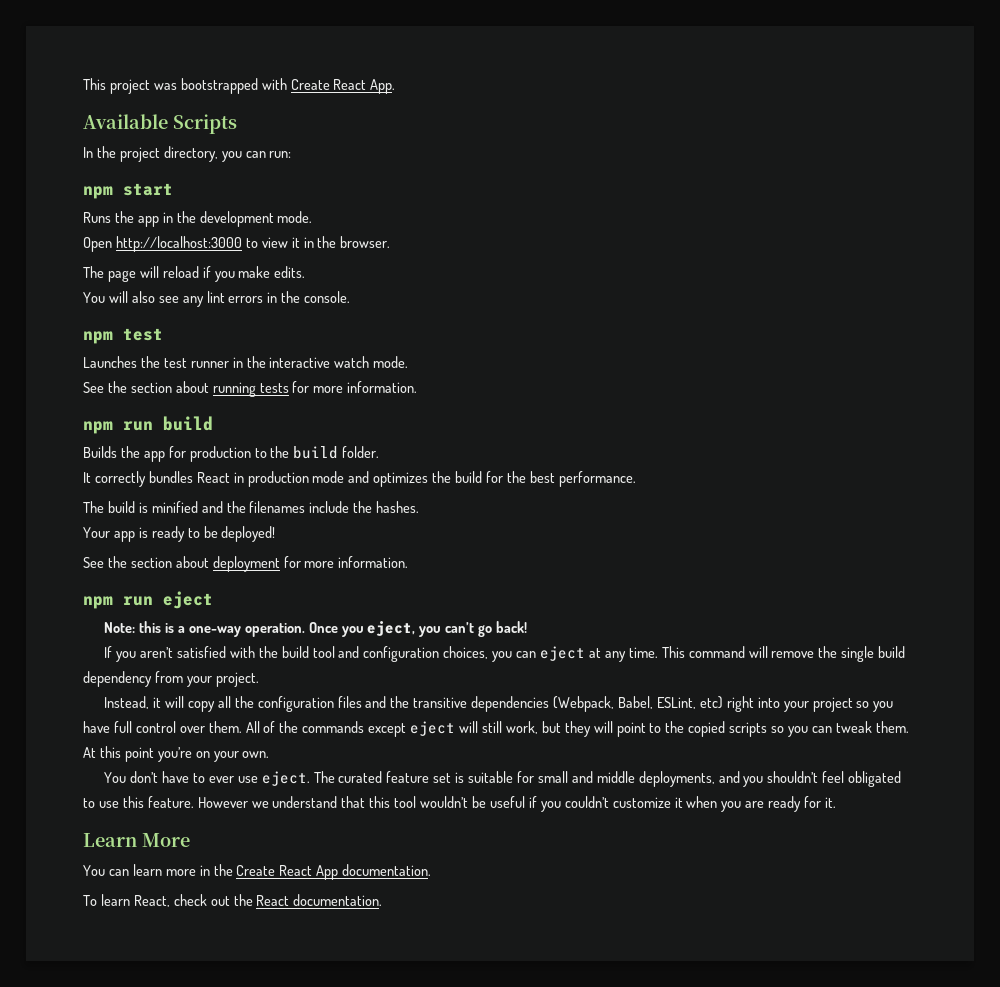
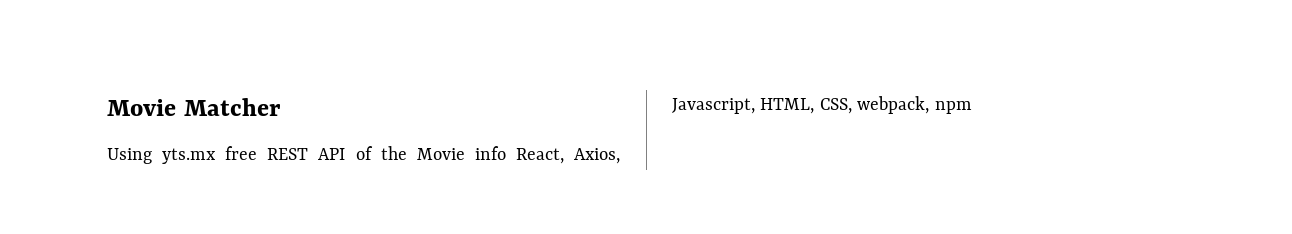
[83,78,396,94] [83,114,237,134] [83,146,292,162] [83,183,173,199] [83,211,313,227] [83,236,391,252] [83,266,306,282] [83,291,351,307] [83,328,163,344] [83,356,409,368] [83,381,418,397] [83,416,213,434] [83,446,380,462] [83,471,636,487] [83,501,420,513] [83,526,276,542] [83,556,409,572] [83,591,213,609] [104,621,528,637] [104,646,906,662] [83,671,259,687] [104,696,894,712] [83,721,909,737] [83,746,270,762] [104,771,902,787] [83,796,837,812] [83,833,190,847] [83,864,432,880] [83,894,383,907] This project was bootstrapped with Create React App. // Available Scripts // In the project directory, you can run: // npm start // Runs the app in the development mode. // Open http://localhost:3000 to view it in the browser. // The page will reload if you make edits. // You will also see any lint errors in the console. // npm test // Launches the test runner in the interactive watch mode. // See the section about running tests for more information. // npm run build // Builds the app for production to the build folder. // It correctly bundles React in production mode and optimizes the build for the best performance. // The build is minified and the filenames include the hashes. // Your app is ready to be deployed! // See the section about deployment for more information. // npm run eject // Note: this is a one-way operation. Once you eject, you can’t go back! // If you aren’t satisfied with the build tool and configuration choices, you can eject at any time. This command will remove the single build dependency from your project. // Instead, it will copy all the configuration files and the transitive dependencies (Webpack, Babel, ESLint, etc) right into your project so you have full control over them. All of the commands except eject will still work, but they will point to the copied scripts so you can tweak them. At this point you’re on your own. // You don’t have to ever use eject. The curated feature set is suitable for small and middle deployments, and you shouldn’t feel obligated to use this feature. However we understand that this tool wouldn’t be useful if you couldn’t customize it when you are ready for it. // Learn More // You can learn more in the Create React App documentation. // To learn React, check out the React documentation. -> [107,98,281,116] [107,146,621,164] [672,96,972,114] Movie Matcher // Using yts.mx free REST API of the Movie info React, Axios, Javascript, HTML, CSS, webpack, npm

